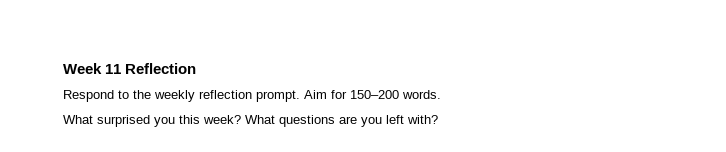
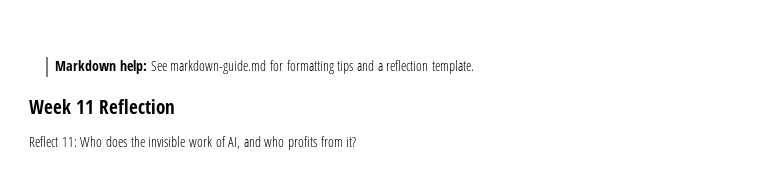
[63,63,197,74] [63,90,441,102] [63,115,438,127] Week 11 Reflection // Respond to the weekly reflection prompt. Aim for 150–200 words. // What surprised you this week? What questions are you left with? -> [55,60,474,74] [29,99,176,114] [29,136,357,150] Markdown help: See markdown-guide.md for formatting tips and a reflection template. // Week 11 Reflection // Reflect 11: Who does the invisible work of AI, and who profits from it?

